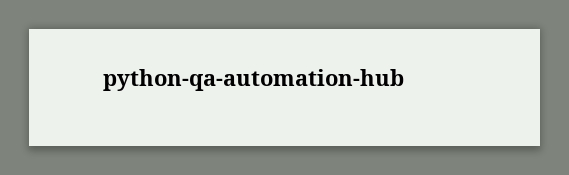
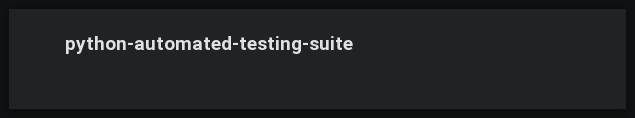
[103,69,404,91] python-qa-automation-hub -> [65,36,353,54] python-automated-testing-suite

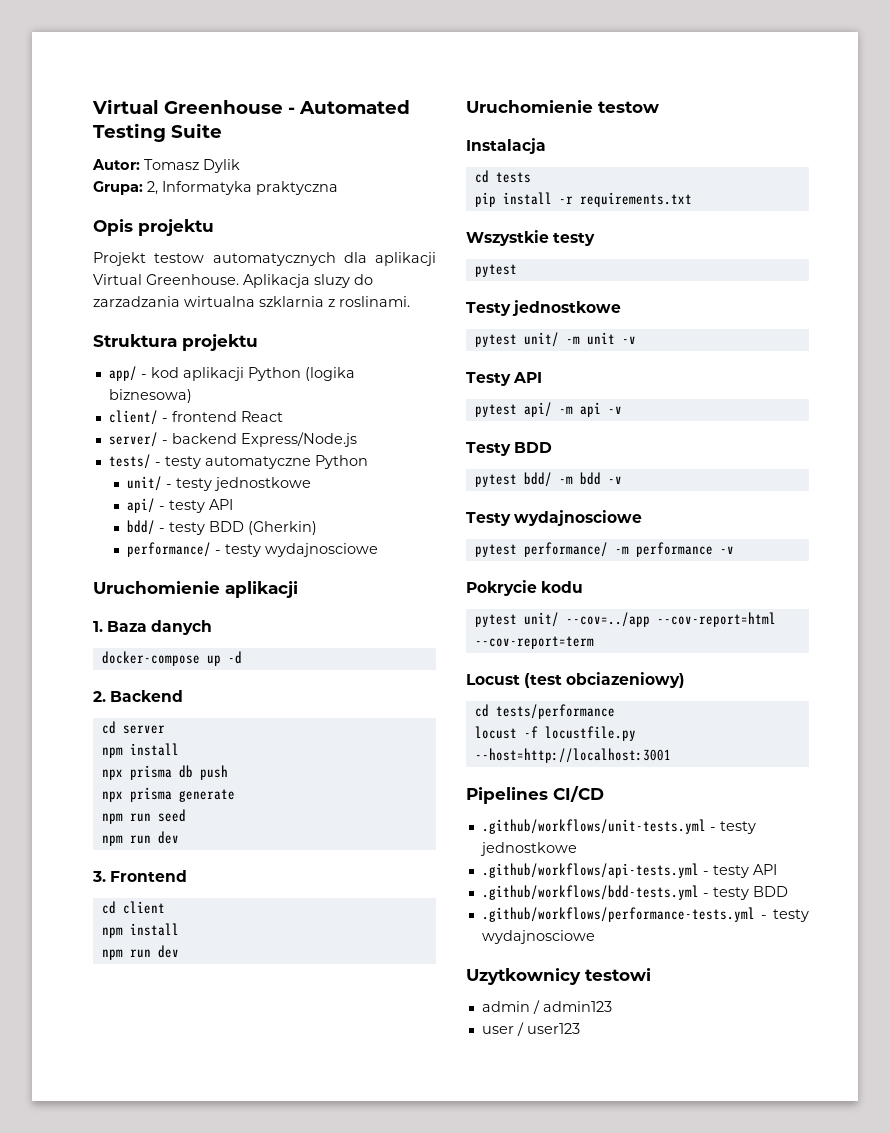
[65,36,353,54] python-automated-testing-suite -> [92,99,410,114] [93,123,222,142] [92,159,240,173] [93,181,338,195] [93,219,214,236] [93,252,436,266] [93,274,373,288] [93,296,410,307] [93,334,258,351] [108,366,355,381] [108,389,192,403] [108,410,283,425] [108,432,357,447] [108,454,368,469] [126,476,311,491] [126,498,233,513] [126,520,317,535] [126,542,378,557] [93,581,298,598] [93,620,213,635] [101,651,242,666] [93,690,184,702] [101,721,165,734] [101,743,179,758] [101,765,228,780] [101,787,235,802] [101,809,186,824] [101,831,179,846] [92,870,188,882] [101,901,165,914] [101,923,179,938] [101,945,179,960] [466,100,659,113] [466,138,546,154] [474,170,531,183] [474,192,692,207] [466,230,596,246] [474,264,517,277] [466,300,622,316] [474,332,636,347] [466,372,543,386] [474,402,622,417] [466,442,553,456] [474,472,622,487] [466,510,643,526] [474,542,734,557] [466,580,584,596] [474,612,776,627] [474,636,594,649] [466,672,686,688] [474,704,615,719] [474,726,636,741] [474,748,671,763] [466,786,604,804] [481,819,756,834] [479,842,577,856] [481,863,777,878] [481,885,788,900] [481,907,809,922] [481,930,595,944] [466,968,651,985] [481,1000,612,1014] [481,1022,580,1036] Virtual Greenhouse - Automated Testing Suite // Autor: Tomasz Dylik // Grupa: 2, Informatyka praktyczna // Opis projektu // Projekt testow automatycznych dla aplikacji Virtual Greenhouse. Aplikacja sluzy do zarzadzania wirtualna szklarnia z roslinami. // Struktura projektu // app/ - kod aplikacji Python (logika biznesowa) // client/ - frontend React // server/ - backend Express/Node.js // tests/ - testy automatyczne Python // unit/ - testy jednostkowe // api/ - testy API // bdd/ - testy BDD (Gherkin) // performance/ - testy wydajnosciowe // Uruchomienie aplikacji // 1. Baza danych // docker-compose up -d // 2. Backend // cd server // npm install // npx prisma db push // npx prisma generate // npm run seed // npm run dev // 3. Frontend // cd client // npm install // npm run dev // Uruchomienie testow // Instalacja // cd tests // pip install -r requirements.txt // Wszystkie testy // pytest // Testy jednostkowe // pytest unit/ -m unit -v // Testy API // pytest api/ -m api -v // Testy BDD // pytest bdd/ -m bdd -v // Testy wydajnosciowe // pytest performance/ -m performance -v // Pokrycie kodu // pytest unit/ --cov=../app --cov-report=html --cov-report=term // Locust (test obciazeniowy) // cd tests/performance // locust -f locustfile.py --host=http://localhost:3001 // Pipelines CI/CD // .github/workflows/unit-tests.yml - testy jednostkowe // .github/workflows/api-tests.yml - testy API // .github/workflows/bdd-tests.yml - testy BDD // .github/workflows/performance-tests.yml - testy wydajnosciowe // Uzytkownicy testowi // admin / admin123 // user / user123

